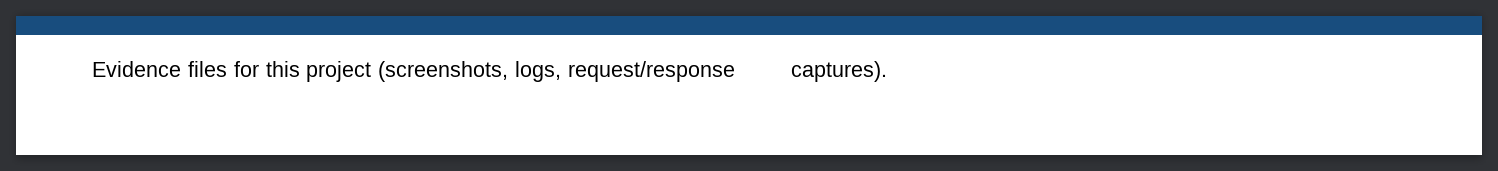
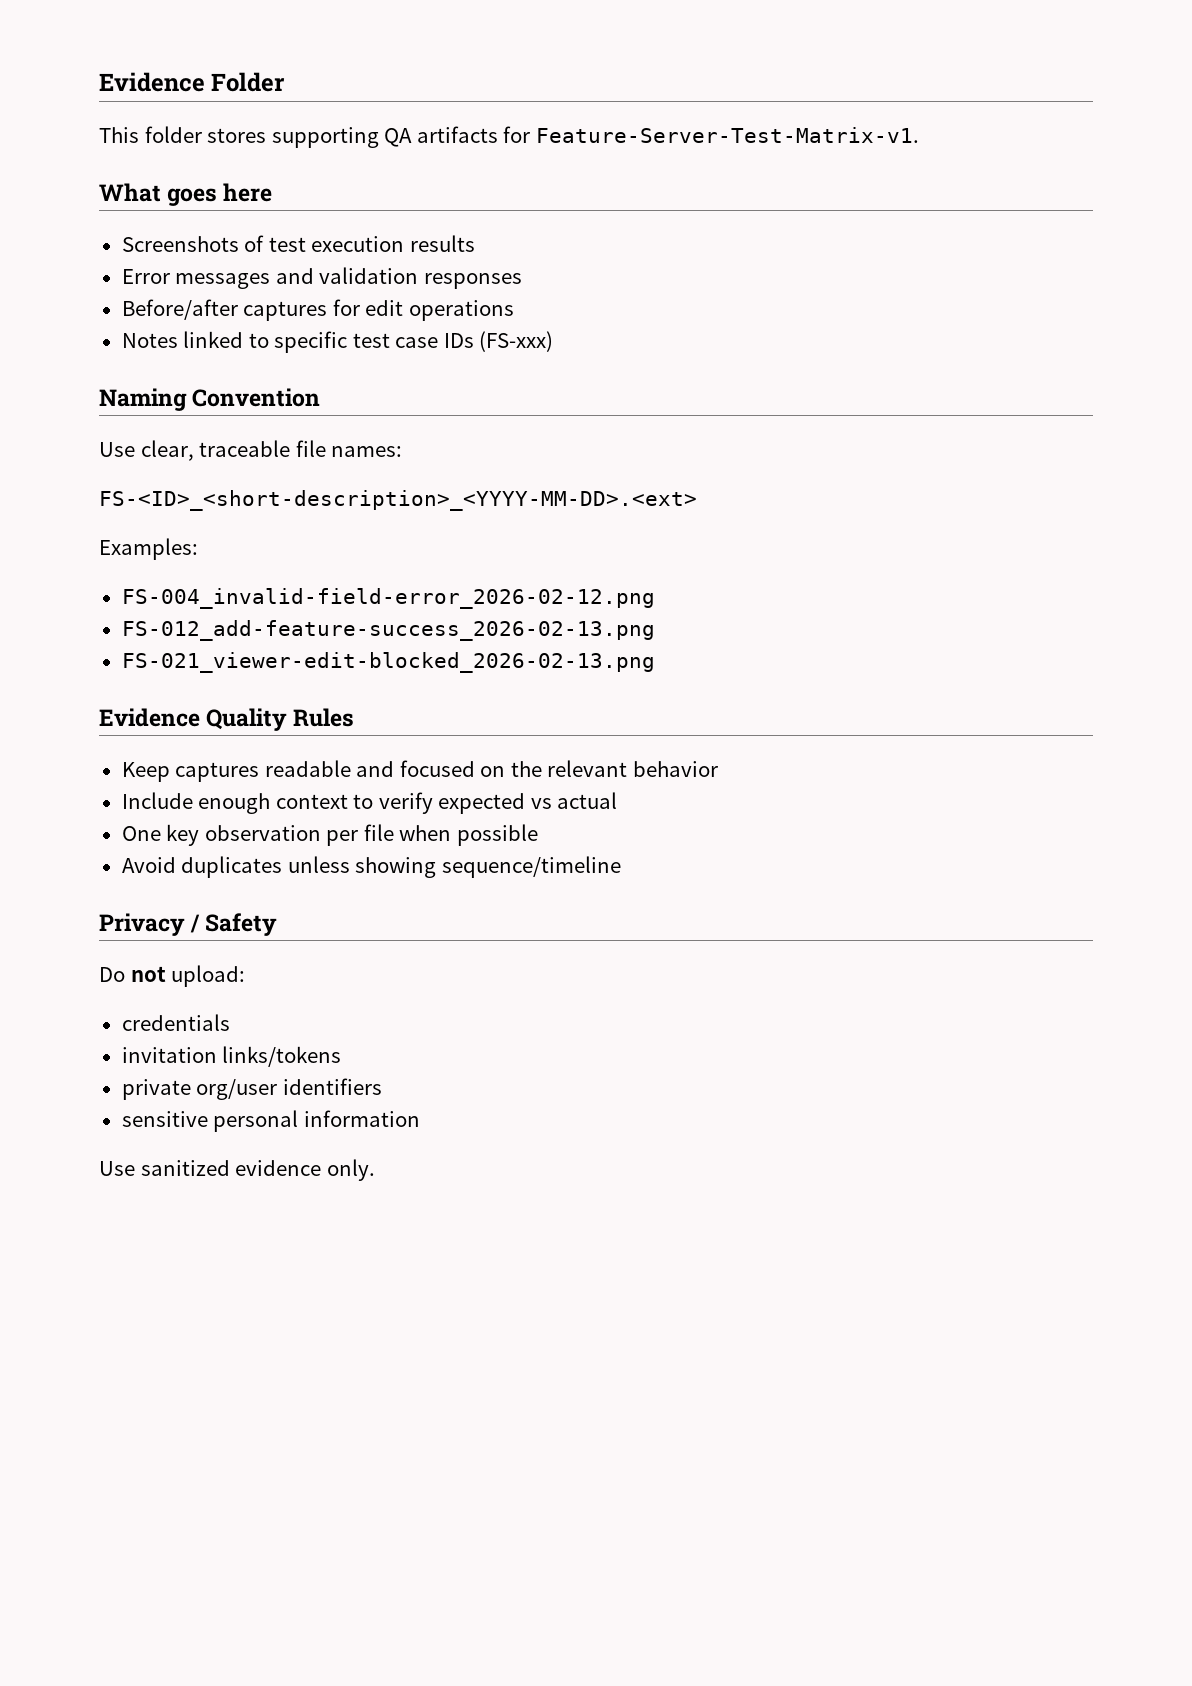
[92,61,887,82] Evidence files for this project (screenshots, logs, request/response captures). -> [99,72,286,92] [99,126,919,148] [99,183,273,206] [121,235,475,252] [121,267,522,289] [121,299,514,321] [121,331,554,353] [99,388,321,411] [99,440,403,461] [99,490,697,511] [99,538,198,560] [121,588,655,609] [121,620,655,641] [121,652,655,673] [99,708,355,731] [121,760,718,782] [121,792,618,814] [121,824,538,846] [121,856,621,878] [99,913,278,936] [99,965,246,987] [121,1014,230,1031] [121,1046,342,1067] [121,1078,382,1100] [121,1110,420,1132] [99,1159,375,1181] Evidence Folder // This folder stores supporting QA artifacts for Feature-Server-Test-Matrix-v1. // What goes here // Screenshots of test execution results // Error messages and validation responses // Before/after captures for edit operations // Notes linked to specific test case IDs (FS-xxx) // Naming Convention // Use clear, traceable file names: // FS-<ID>_<short-description>_<YYYY-MM-DD>.<ext> // Examples: // FS-004_invalid-field-error_2026-02-12.png // FS-012_add-feature-success_2026-02-13.png // FS-021_viewer-edit-blocked_2026-02-13.png // Evidence Quality Rules // Keep captures readable and focused on the relevant behavior // Include enough context to verify expected vs actual // One key observation per file when possible // Avoid duplicates unless showing sequence/timeline // Privacy / Safety // Do not upload: // credentials // invitation links/tokens // private org/user identifiers // sensitive personal information // Use sanitized evidence only.

